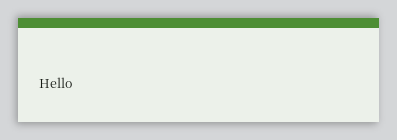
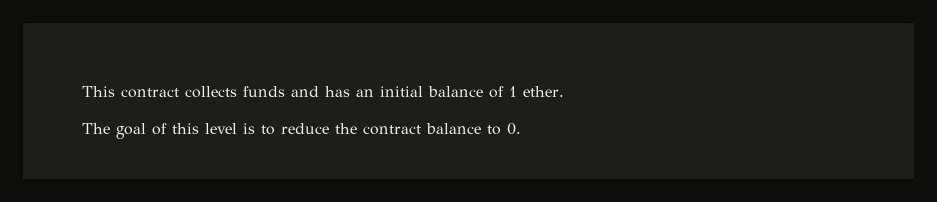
[39,77,72,88] Hello -> [82,86,564,98] [82,123,521,139] This contract collects funds and has an initial balance of 1 ether. // The goal of this level is to reduce the contract balance to 0.

